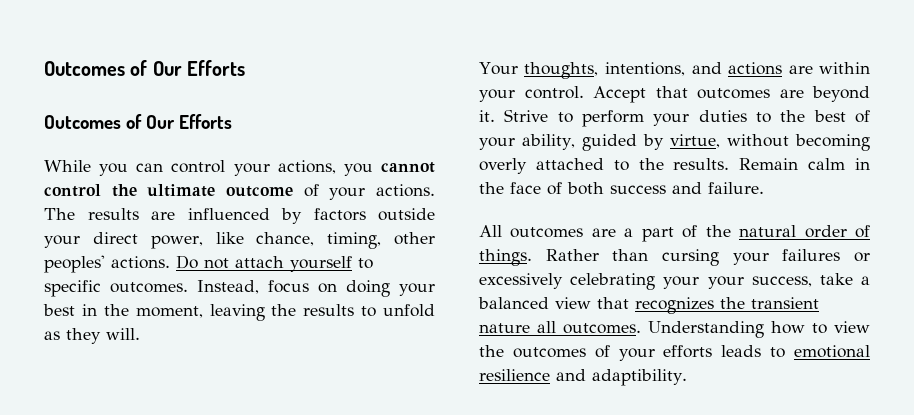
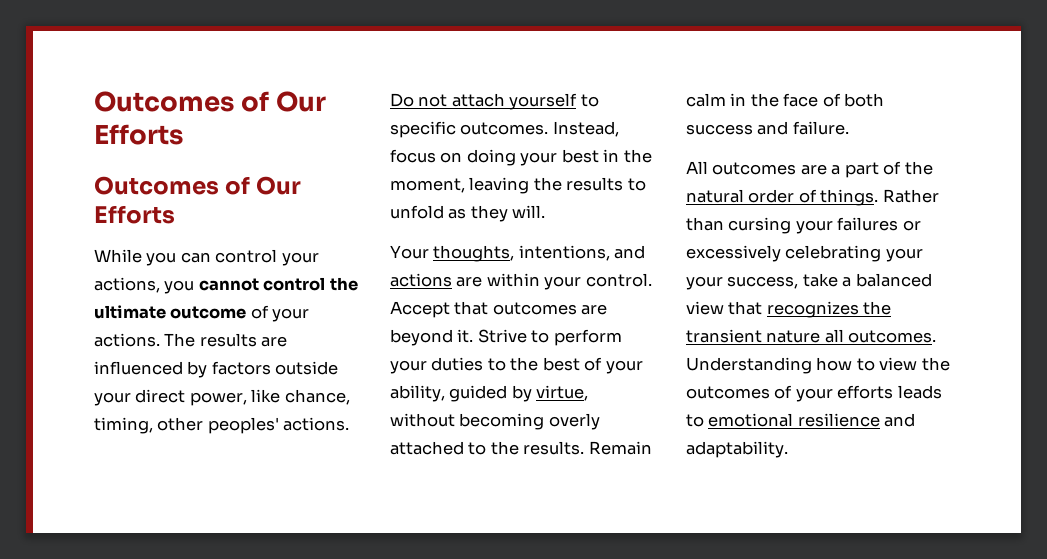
[592,369,687,386] adaptibility. -> [686,441,788,458] adaptability.

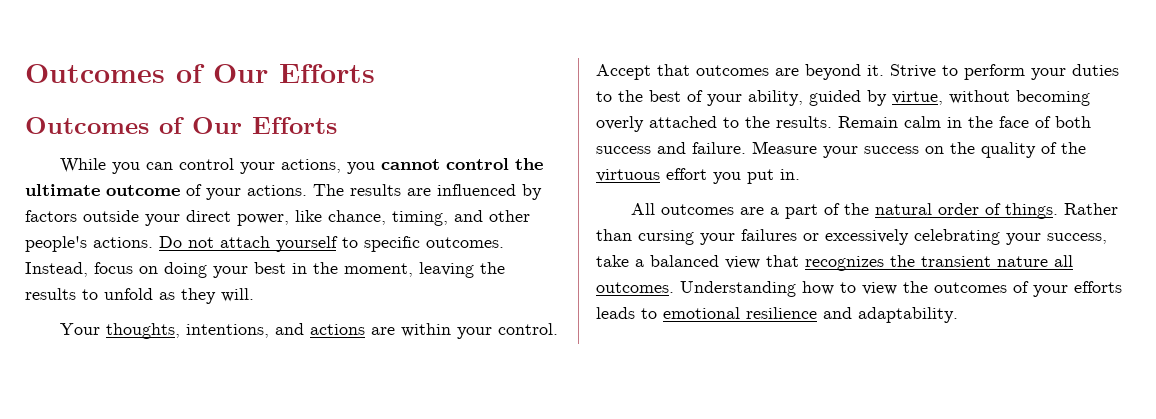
[157,417,279,434] other peoples' -> [454,210,530,222] [25,236,87,252] and other people's
(849, 128) none -> [752,141,1086,158] [596,168,800,184] Measure your success on the quality of the virtuous effort you put in.
[686,276,723,290] your -> (1041, 239) none

